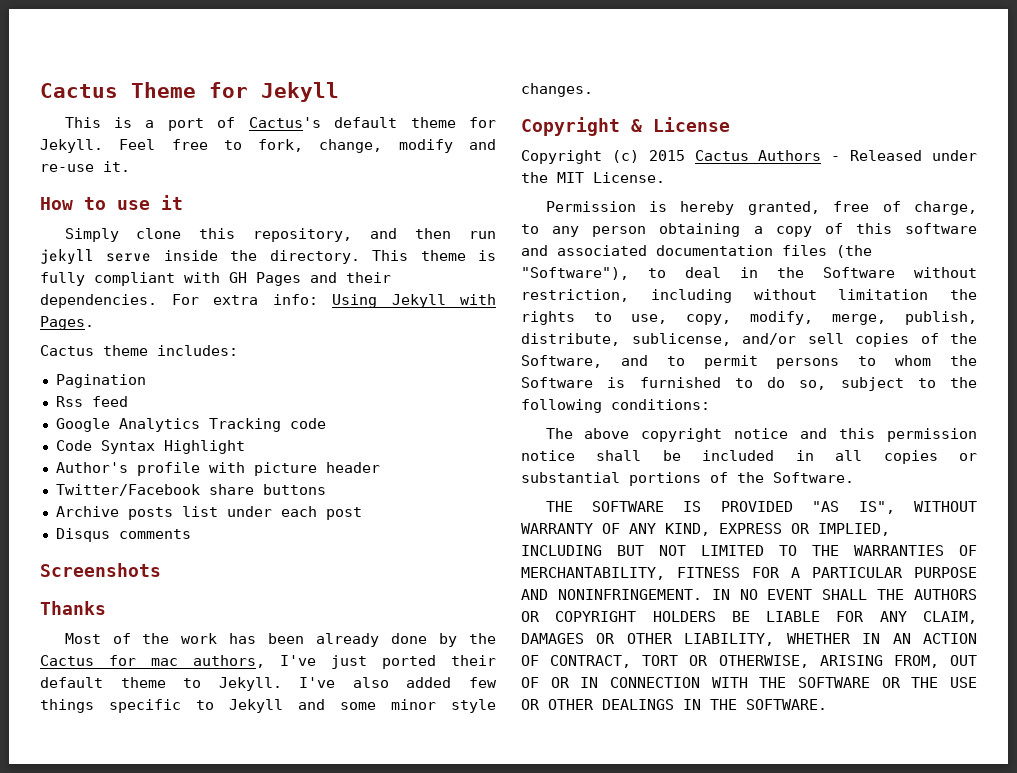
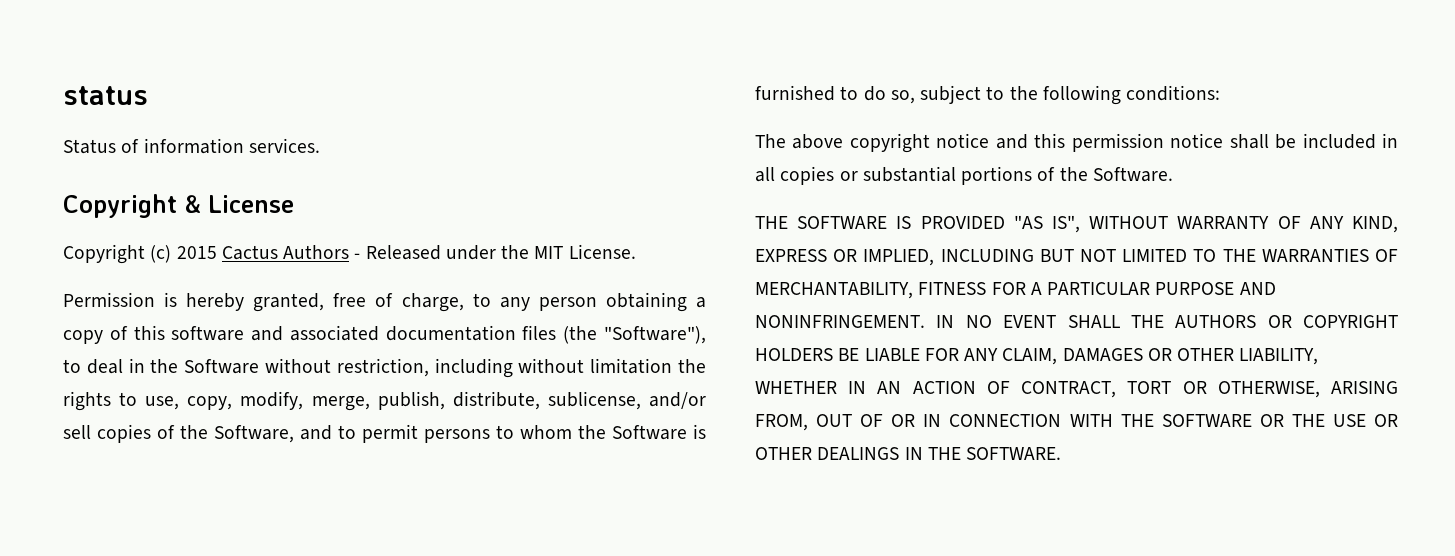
[40,82,339,102] [64,117,497,131] [40,139,496,153] [40,161,130,172] [40,195,183,210] [64,228,496,242] [40,249,496,265] [40,272,391,286] [40,294,496,308] [40,316,94,330] [40,345,238,356] [55,374,146,388] [55,396,128,407] [55,418,326,432] [55,440,245,454] [55,462,380,476] [55,484,326,496] [55,506,362,520] [55,528,191,542] [40,563,161,577] [40,601,106,615] [64,633,496,647] [40,655,496,669] [40,677,497,691] [40,699,496,713] [521,83,593,97] Cactus Theme for Jekyll // This is a port of Cactus's default theme for Jekyll. Feel free to fork, change, modify and re-use it. // How to use it // Simply clone this repository, and then run jekyll serve inside the directory. This theme is fully compliant with GH Pages and their dependencies. For extra info: Using Jekyll with Pages. // Cactus theme includes: // Pagination // Rss feed // Google Analytics Tracking code // Code Syntax Highlight // Author's profile with picture header // Twitter/Facebook share buttons // Archive posts list under each post // Disqus comments // Screenshots // Thanks // Most of the work has been already done by the Cactus for mac authors, I've just ported their default theme to Jekyll. I've also added few things specific to Jekyll and some minor style changes. -> [63,86,148,105] [63,138,320,154] status // Status of information services.

